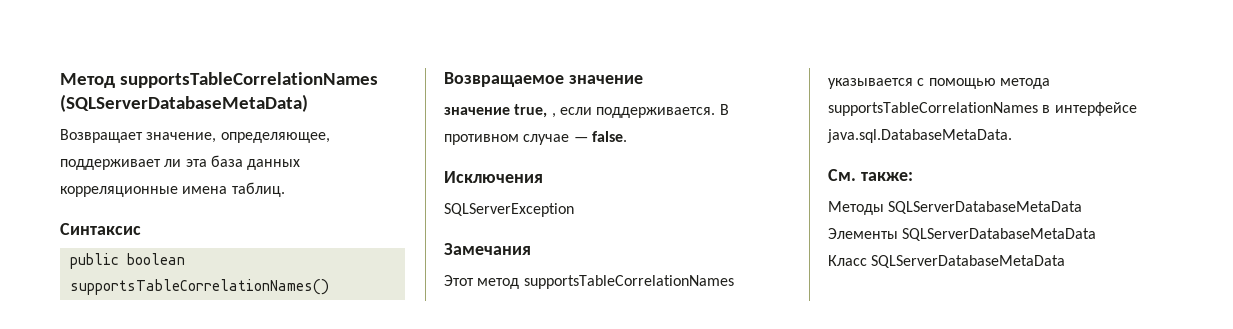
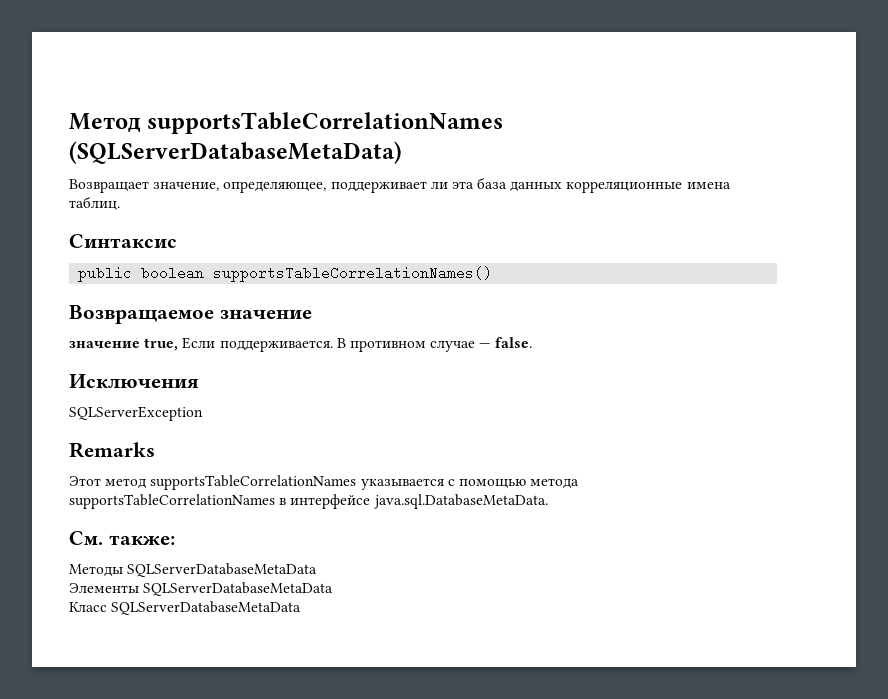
[551,107,592,118] , если -> [182,337,216,349] Если
[444,243,531,255] Замечания -> [69,442,155,458] Remarks

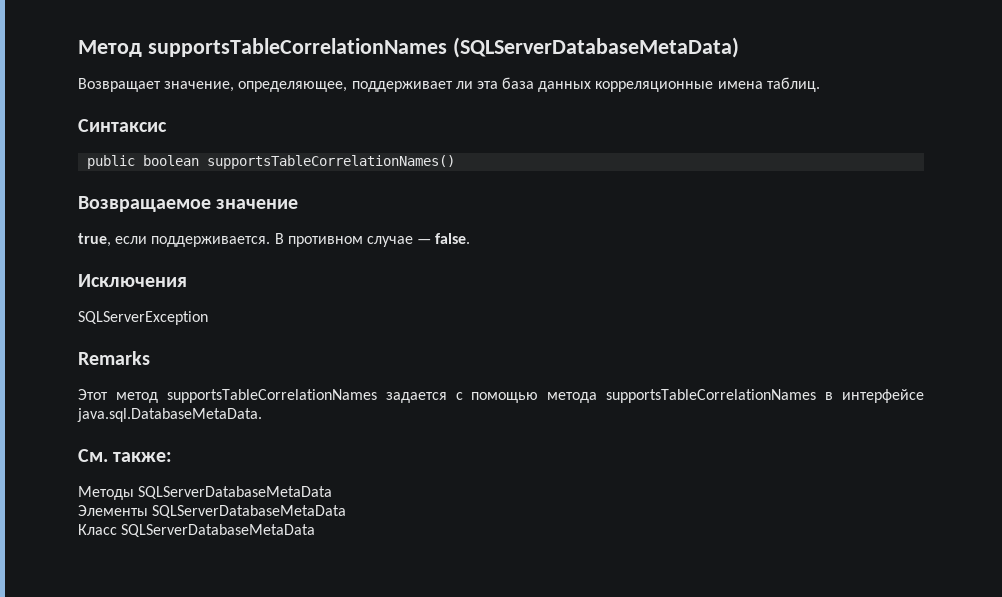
[69,337,216,351] значение true, Если -> [78,233,148,247] true, если
[360,478,444,490] указывается -> [385,392,447,403] задается

